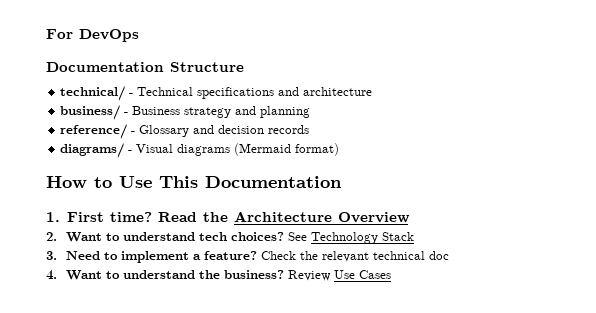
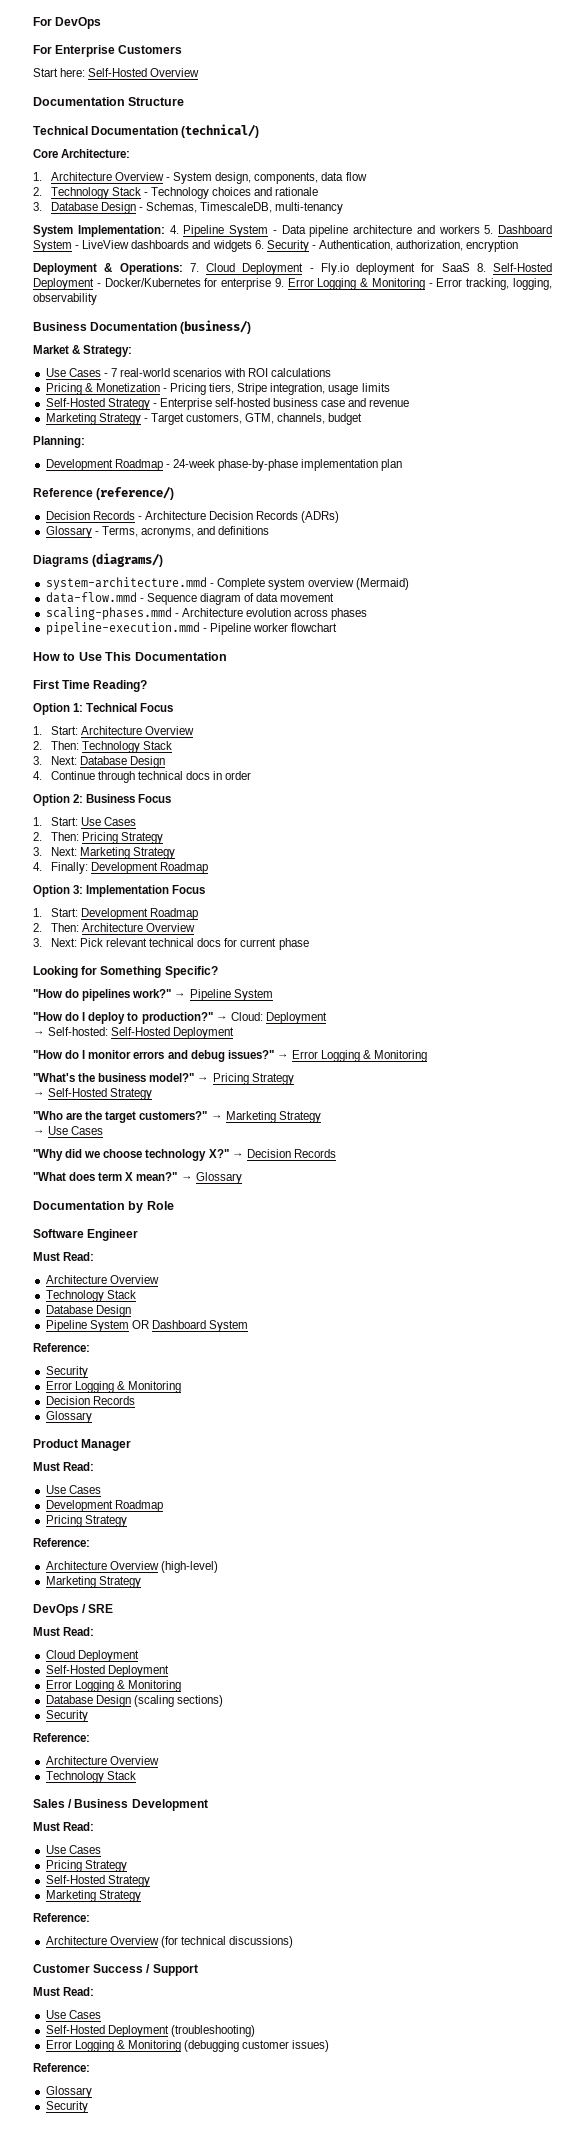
[46,62,244,72] [60,86,373,101] [60,105,311,120] [60,124,310,139] [60,143,340,158] Documentation Structure // technical/ - Technical specifications and architecture // business/ - Business strategy and planning // reference/ - Glossary and decision records // diagrams/ - Visual diagrams (Mermaid format) -> [33,45,183,57] [33,68,200,77] [33,97,185,106] [33,124,260,138] [33,149,131,158] [33,172,367,184] [33,187,319,199] [33,202,344,214] [33,225,552,237] [33,240,519,252] [33,263,552,275] [33,278,552,290] [33,293,97,305] [33,320,252,334] [33,345,133,357] [45,368,332,377] [45,383,390,395] [45,398,410,410] [45,413,363,425] [33,436,85,448] [45,459,403,471] [33,486,175,500] [45,511,340,523] [45,526,270,538] [33,553,164,567] [45,577,410,590] [45,592,335,605] [45,607,368,620] [45,622,338,635] For Enterprise Customers // Start here: Self-Hosted Overview // Documentation Structure // Technical Documentation (technical/) // Core Architecture: // 1. Architecture Overview - System design, components, data flow // 2. Technology Stack - Technology choices and rationale // 3. Database Design - Schemas, TimescaleDB, multi-tenancy // System Implementation: 4. Pipeline System - Data pipeline architecture and workers 5. Dashboard System - LiveView dashboards and widgets 6. Security - Authentication, authorization, encryption // Deployment & Operations: 7. Cloud Deployment - Fly.io deployment for SaaS 8. Self-Hosted Deployment - Docker/Kubernetes for enterprise 9. Error Logging & Monitoring - Error tracking, logging, observability // Business Documentation (business/) // Market & Strategy: // Use Cases - 7 real-world scenarios with ROI calculations // Pricing & Monetization - Pricing tiers, Stripe integration, usage limits // Self-Hosted Strategy - Enterprise self-hosted business case and revenue // Marketing Strategy - Target customers, GTM, channels, budget // Planning: // Development Roadmap - 24-week phase-by-phase implementation plan // Reference (reference/) // Decision Records - Architecture Decision Records (ADRs) // Glossary - Terms, acronyms, and definitions // Diagrams (diagrams/) // system-architecture.mmd - Complete system overview (Mermaid) // data-flow.mmd - Sequence diagram of data movement // scaling-phases.mmd - Architecture evolution across phases // pipeline-execution.mmd - Pipeline worker flowchart
[46,211,410,223] [46,232,415,244] [46,251,450,263] [46,270,392,281] 1. First time? Read the Architecture Overview // 2. Want to understand tech choices? See Technology Stack // 3. Need to implement a feature? Check the relevant technical doc // 4. Want to understand the business? Review Use Cases -> [33,680,148,692] [33,703,174,715] [33,726,194,735] [33,741,172,753] [33,756,165,768] [33,771,252,783] [33,794,172,806] [33,817,136,826] [33,832,163,844] [33,847,175,859] [33,862,208,874] [33,885,206,897] [33,908,198,920] [33,923,195,932] [33,938,309,950] [33,966,218,978] [33,989,273,1001] [33,1012,327,1024] [33,1027,235,1039] [33,1050,428,1062] [33,1073,294,1085] [33,1088,153,1100] [33,1111,321,1123] [33,1126,104,1135] [33,1149,336,1161] [33,1172,242,1184] [33,1201,174,1213] [33,1229,139,1241] [33,1252,95,1261] [45,1275,159,1284] [45,1290,136,1302] [45,1305,131,1317] [45,1320,249,1332] [33,1343,90,1352] [45,1366,88,1378] [45,1381,181,1393] [45,1396,135,1405] [45,1411,92,1423] [33,1439,132,1451] [33,1462,95,1471] [45,1485,101,1494] [45,1500,163,1512] [45,1515,127,1527] [33,1538,90,1547] [45,1561,218,1573] [45,1576,141,1588] [33,1604,114,1616] [33,1627,95,1636] [45,1650,139,1662] [45,1665,169,1677] [45,1680,181,1692] [45,1695,223,1707] [45,1710,88,1722] [33,1733,90,1742] [45,1756,159,1765] [45,1771,136,1783] [33,1799,208,1811] [33,1822,95,1831] [45,1845,101,1854] [45,1860,127,1872] [45,1875,150,1887] [45,1890,141,1902] [33,1913,90,1922] [45,1936,294,1948] [33,1964,198,1976] [33,1987,95,1996] [45,2010,101,2019] [45,2025,255,2037] [45,2040,330,2052] [33,2063,90,2072] [45,2086,92,2098] [45,2101,88,2113] First Time Reading? // Option 1: Technical Focus // 1. Start: Architecture Overview // 2. Then: Technology Stack // 3. Next: Database Design // 4. Continue through technical docs in order // Option 2: Business Focus // 1. Start: Use Cases // 2. Then: Pricing Strategy // 3. Next: Marketing Strategy // 4. Finally: Development Roadmap // Option 3: Implementation Focus // 1. Start: Development Roadmap // 2. Then: Architecture Overview // 3. Next: Pick relevant technical docs for current phase // Looking for Something Specific? // "How do pipelines work?" → Pipeline System // "How do I deploy to production?" → Cloud: Deployment // → Self-hosted: Self-Hosted Deployment // "How do I monitor errors and debug issues?" → Error Logging & Monitoring // "What's the business model?" → Pricing Strategy // → Self-Hosted Strategy // "Who are the target customers?" → Marketing Strategy // → Use Cases // "Why did we choose technology X?" → Decision Records // "What does term X mean?" → Glossary // Documentation by Role // Software Engineer // Must Read: // Architecture Overview // Technology Stack // Database Design // Pipeline System OR Dashboard System // Reference: // Security // Error Logging & Monitoring // Decision Records // Glossary // Product Manager // Must Read: // Use Cases // Development Roadmap // Pricing Strategy // Reference: // Architecture Overview (high-level) // Marketing Strategy // DevOps / SRE // Must Read: // Cloud Deployment // Self-Hosted Deployment // Error Logging & Monitoring // Database Design (scaling sections) // Security // Reference: // Architecture Overview // Technology Stack // Sales / Business Development // Must Read: // Use Cases // Pricing Strategy // Self-Hosted Strategy // Marketing Strategy // Reference: // Architecture Overview (for technical discussions) // Customer Success / Support // Must Read: // Use Cases // Self-Hosted Deployment (troubleshooting) // Error Logging & Monitoring (debugging customer issues) // Reference: // Glossary // Security

